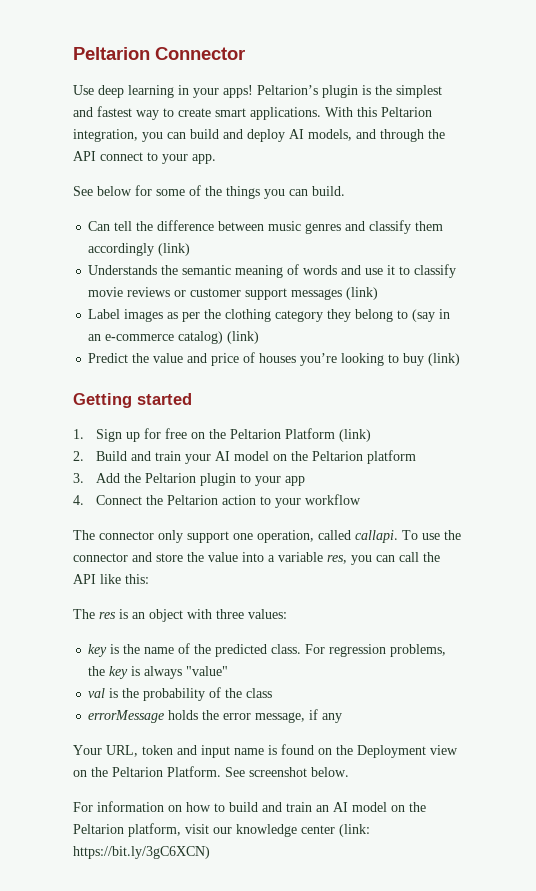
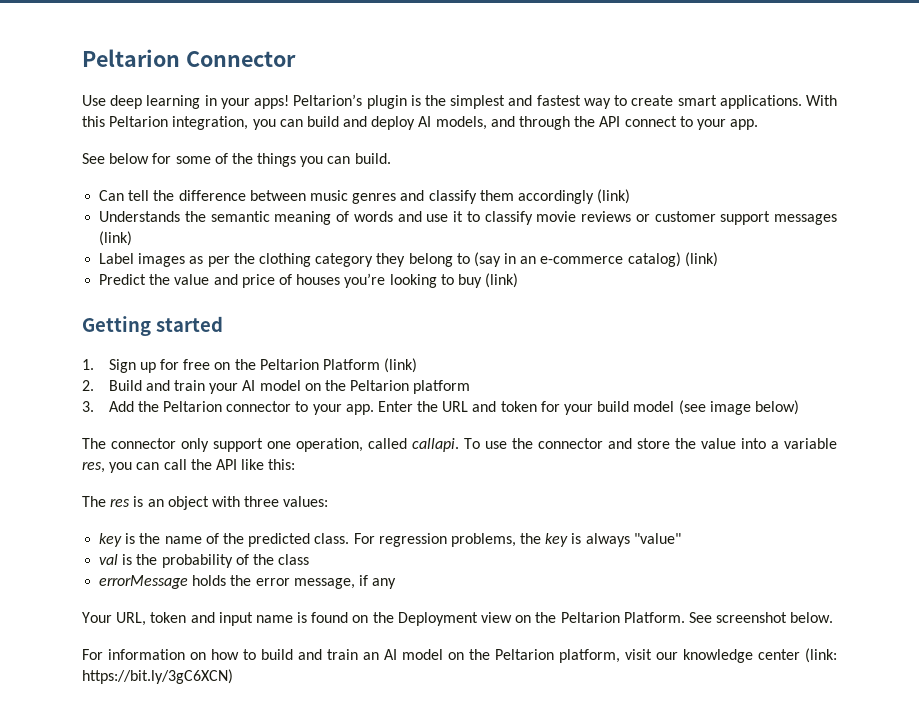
[199,473,305,486] [73,494,361,508] plugin to your app // 4. Connect the Peltarion action to your workflow -> [226,400,799,415] connector to your app. Enter the URL and token for your build model (see image below)

